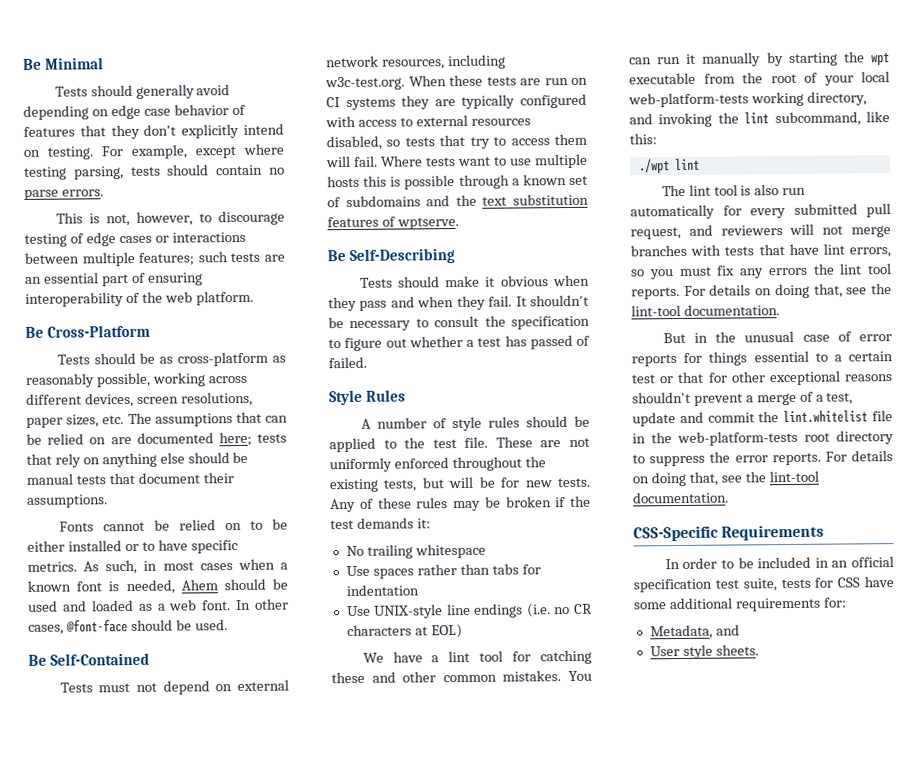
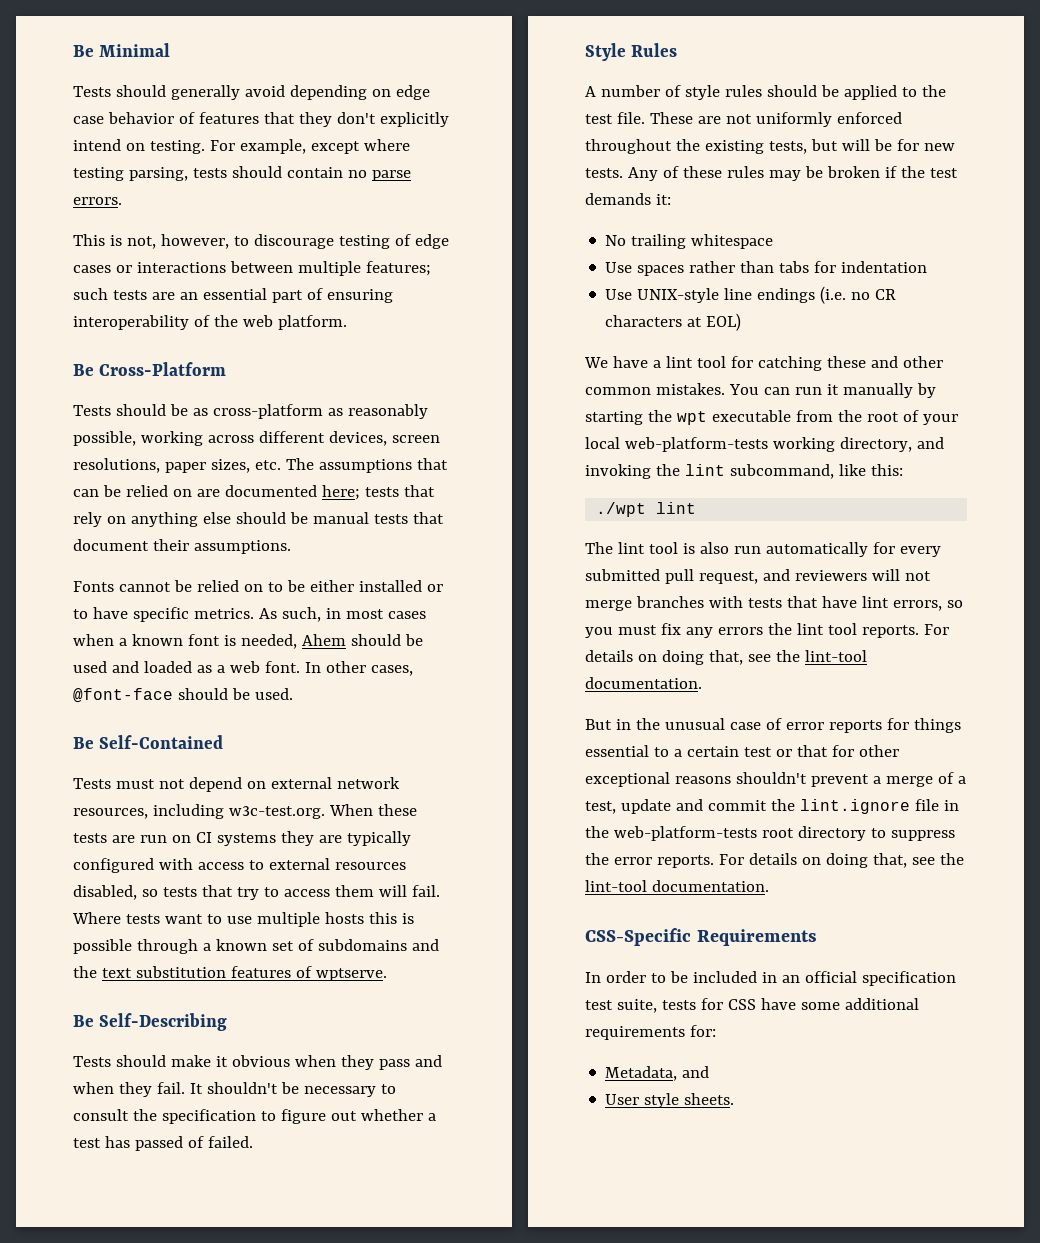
[783,409,869,424] lint.whitelist -> [799,799,910,814] lint.ignore

